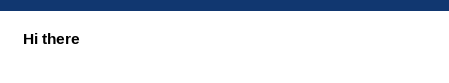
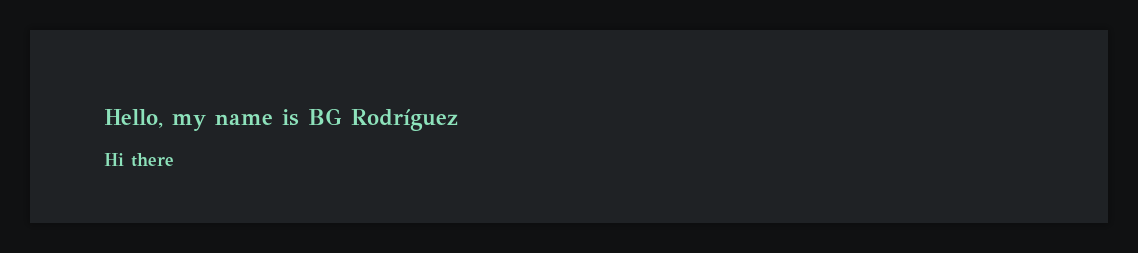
(23, 38) none -> [104,108,458,131] Hello, my name is BG Rodríguez //

